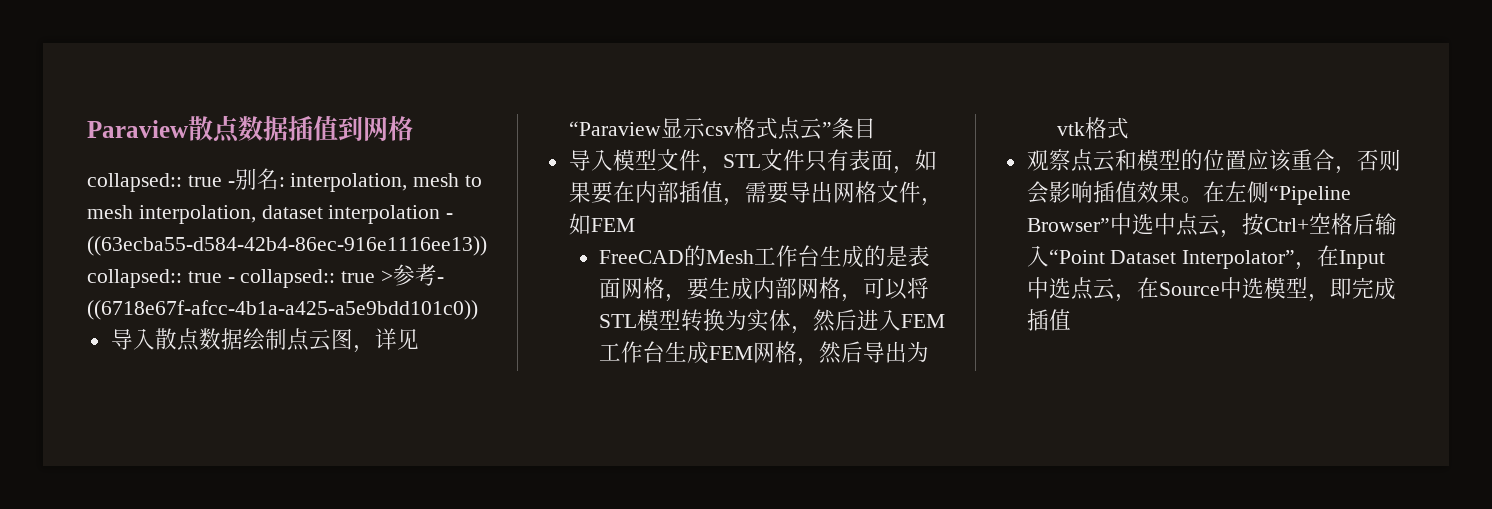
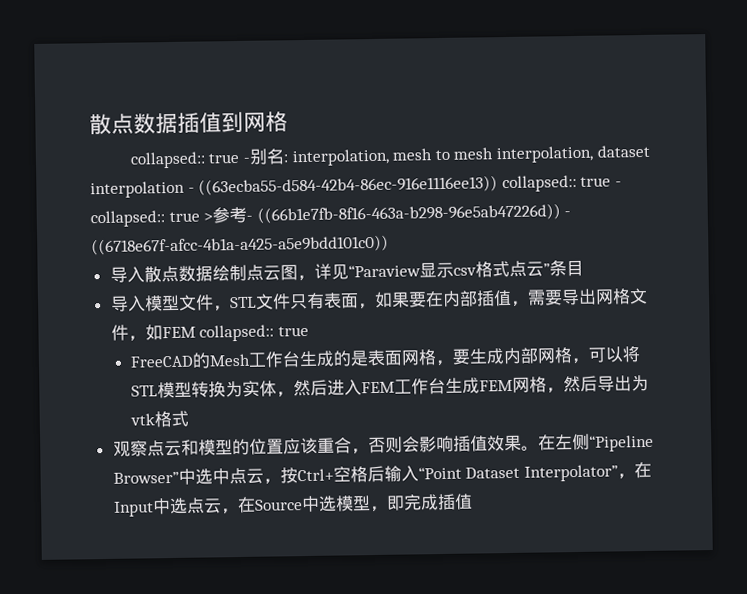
[87,120,188,138] Paraview -> (89, 124) none
(445, 280) none -> [256,203,572,224] ((66b1e7fb-8f16-463a-b298-96e5ab47226d)) -
(635, 225) none -> [199,324,309,342] collapsed:: true

